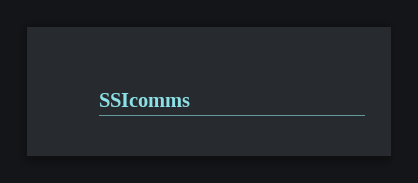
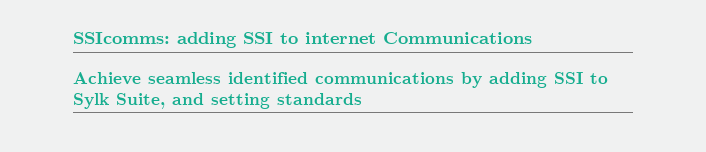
[99,93,190,107] SSIcomms -> [73,32,532,48] [73,72,608,88] [73,93,362,109] SSIcomms: adding SSI to internet Communications // Achieve seamless identified communications by adding SSI to Sylk Suite, and setting standards

